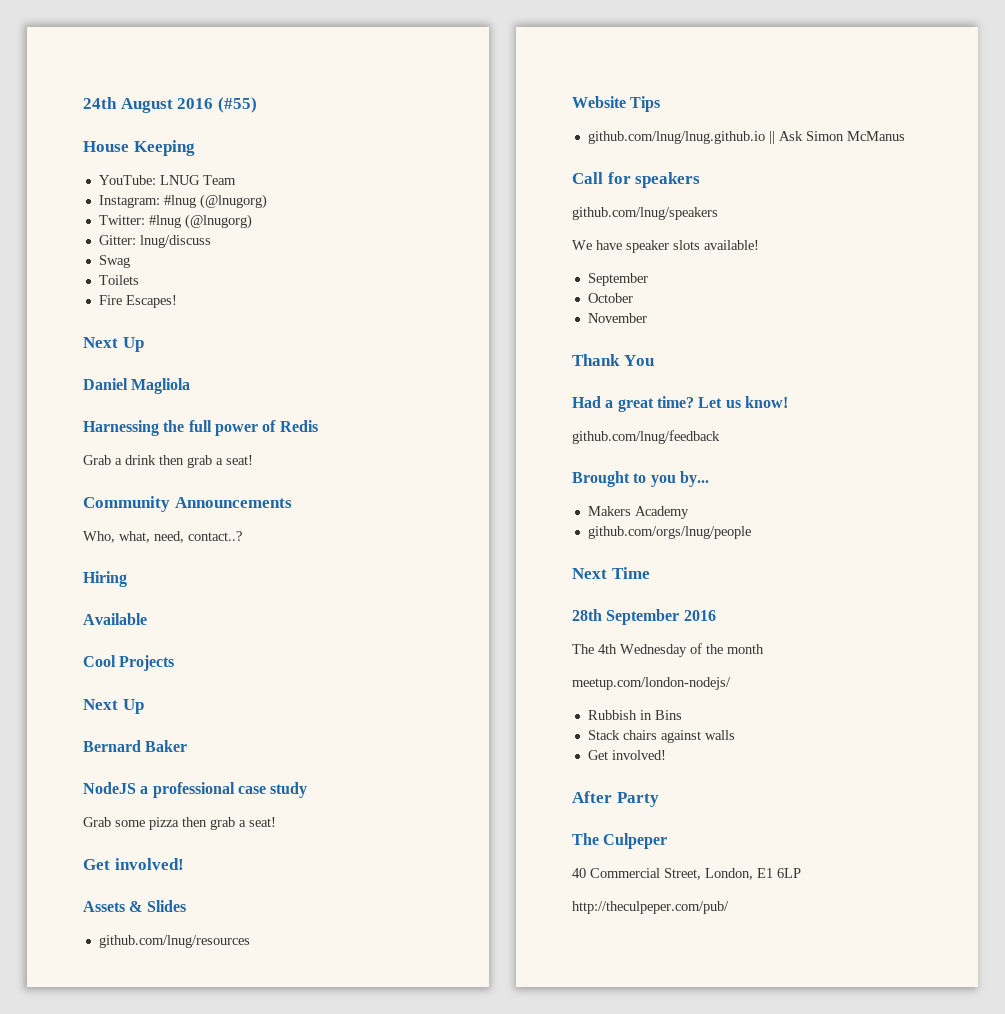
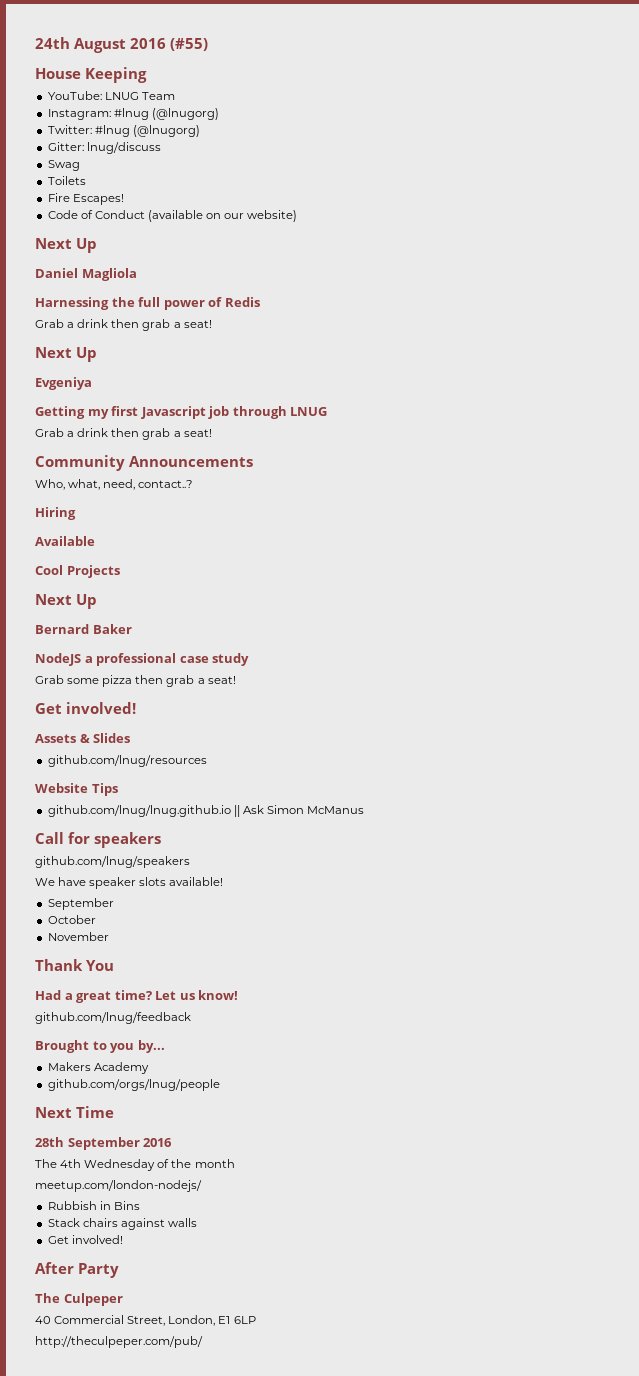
(177, 301) none -> [47,210,298,222] // Code of Conduct (available on our website)
(253, 460) none -> [35,347,97,362] [35,377,92,390] [35,406,328,419] [35,428,212,440] // Next Up // Evgeniya // Getting my first Javascript job through LNUG // Grab a drink then grab a seat!

